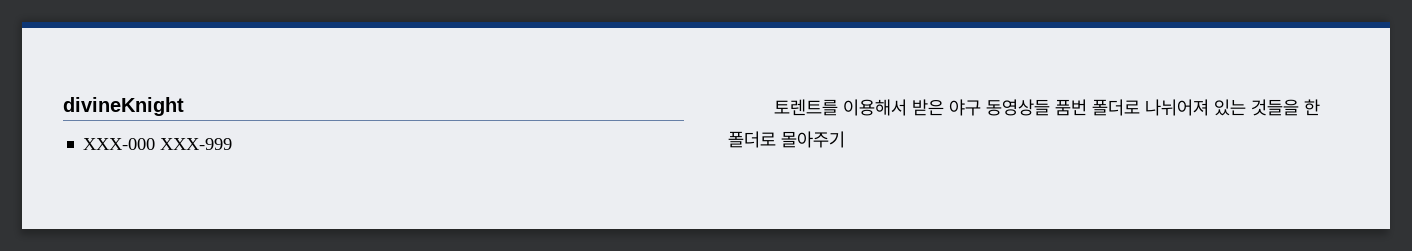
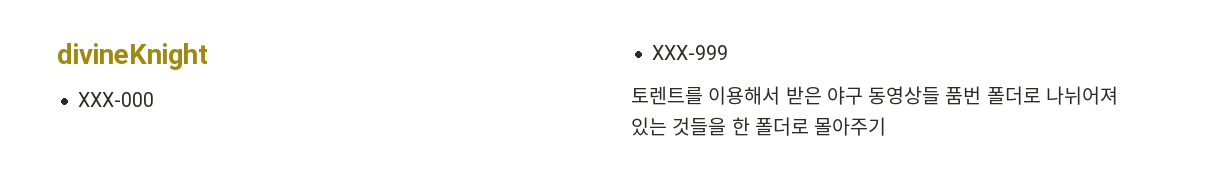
(156, 144) none -> (155, 99) //

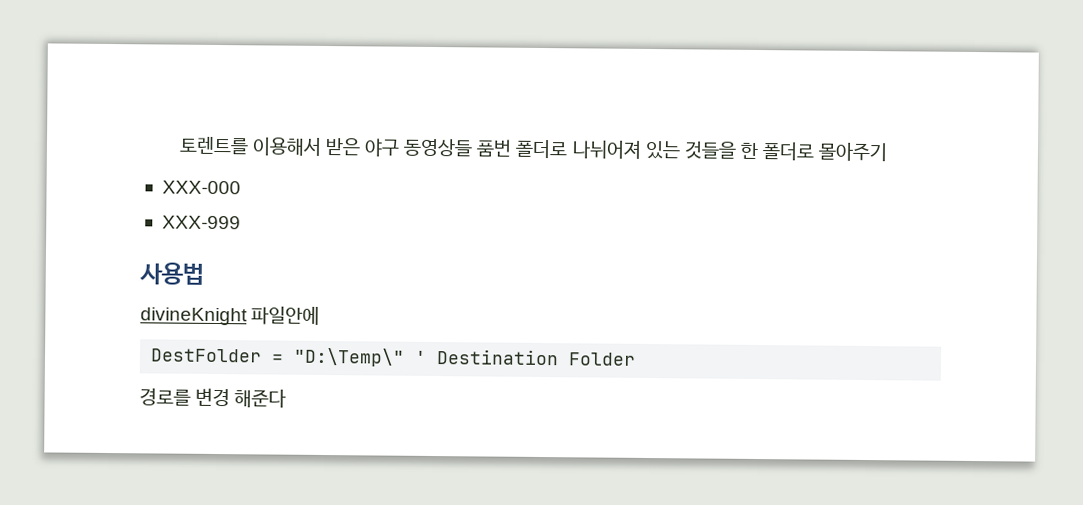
[57,43,208,70] [78,92,155,107] [652,45,729,60] divineKnight // XXX-000 // XXX-999 // -> (178, 145) none
(887, 126) none -> [161,180,241,195] [161,215,241,230] [139,262,204,285] [140,306,321,326] [150,347,637,367] [139,387,287,408] // XXX-000 // XXX-999 // 사용법 // divineKnight 파일안에 // DestFolder = "D:\Temp\" ' Destination Folder // 경로를 변경 해준다

